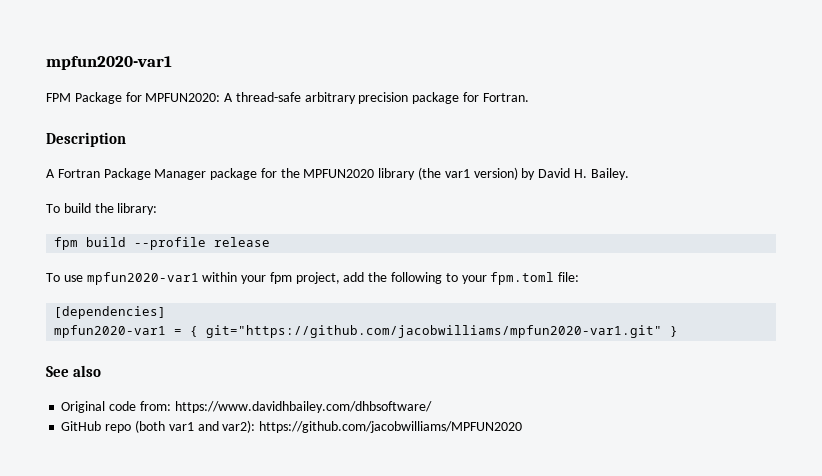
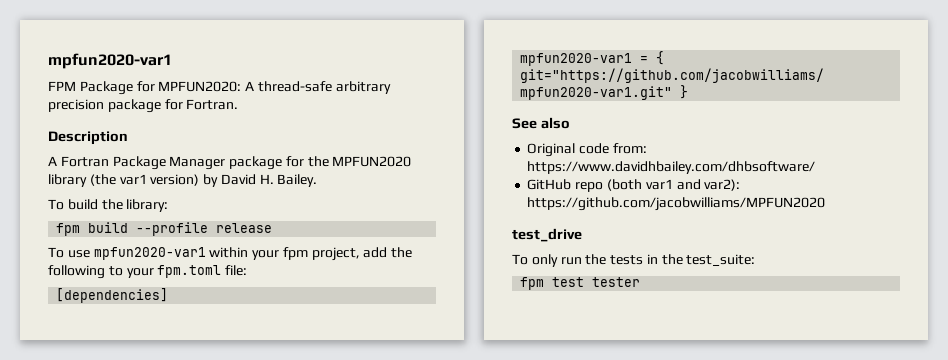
(523, 427) none -> [512,228,582,242] [512,254,756,267] [520,277,641,290] // test_drive // To only run the tests in the test_suite: // fpm test tester

